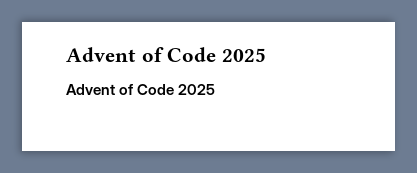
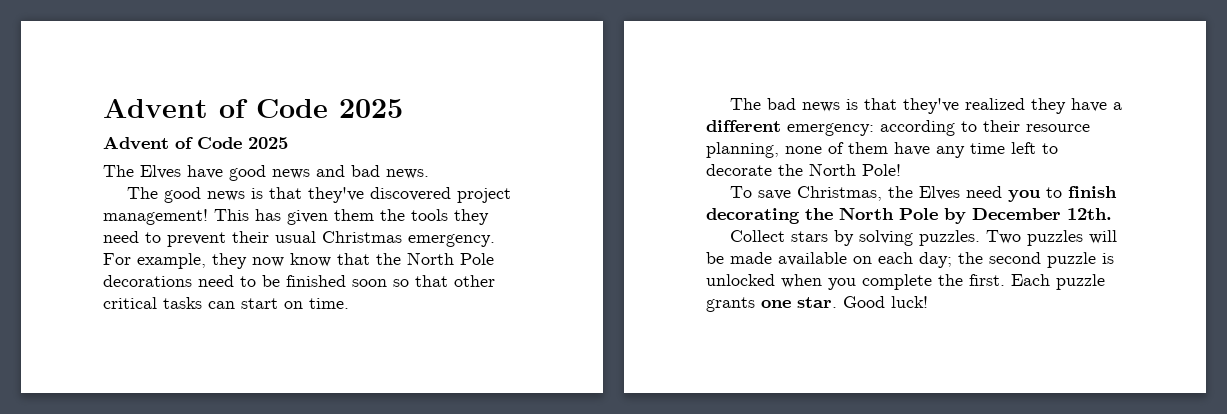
(216, 89) none -> [103,165,429,181] [126,187,511,203] [103,209,489,225] [103,231,495,247] [103,252,494,269] [103,275,495,287] [103,297,349,309] [729,98,1122,114] [706,120,1090,136] [706,142,1058,158] [706,163,901,176] [729,186,1117,202] [706,207,1112,224] [729,230,1117,246] [706,252,1114,268] [706,274,1105,290] [706,296,928,312] // The Elves have good news and bad news. // The good news is that they've discovered project management! This has given them the tools they need to prevent their usual Christmas emergency. For example, they now know that the North Pole decorations need to be finished soon so that other critical tasks can start on time. // The bad news is that they've realized they have a different emergency: according to their resource planning, none of them have any time left to decorate the North Pole! // To save Christmas, the Elves need you to finish decorating the North Pole by December 12th. // Collect stars by solving puzzles. Two puzzles will be made available on each day; the second puzzle is unlocked when you complete the first. Each puzzle grants one star. Good luck!

